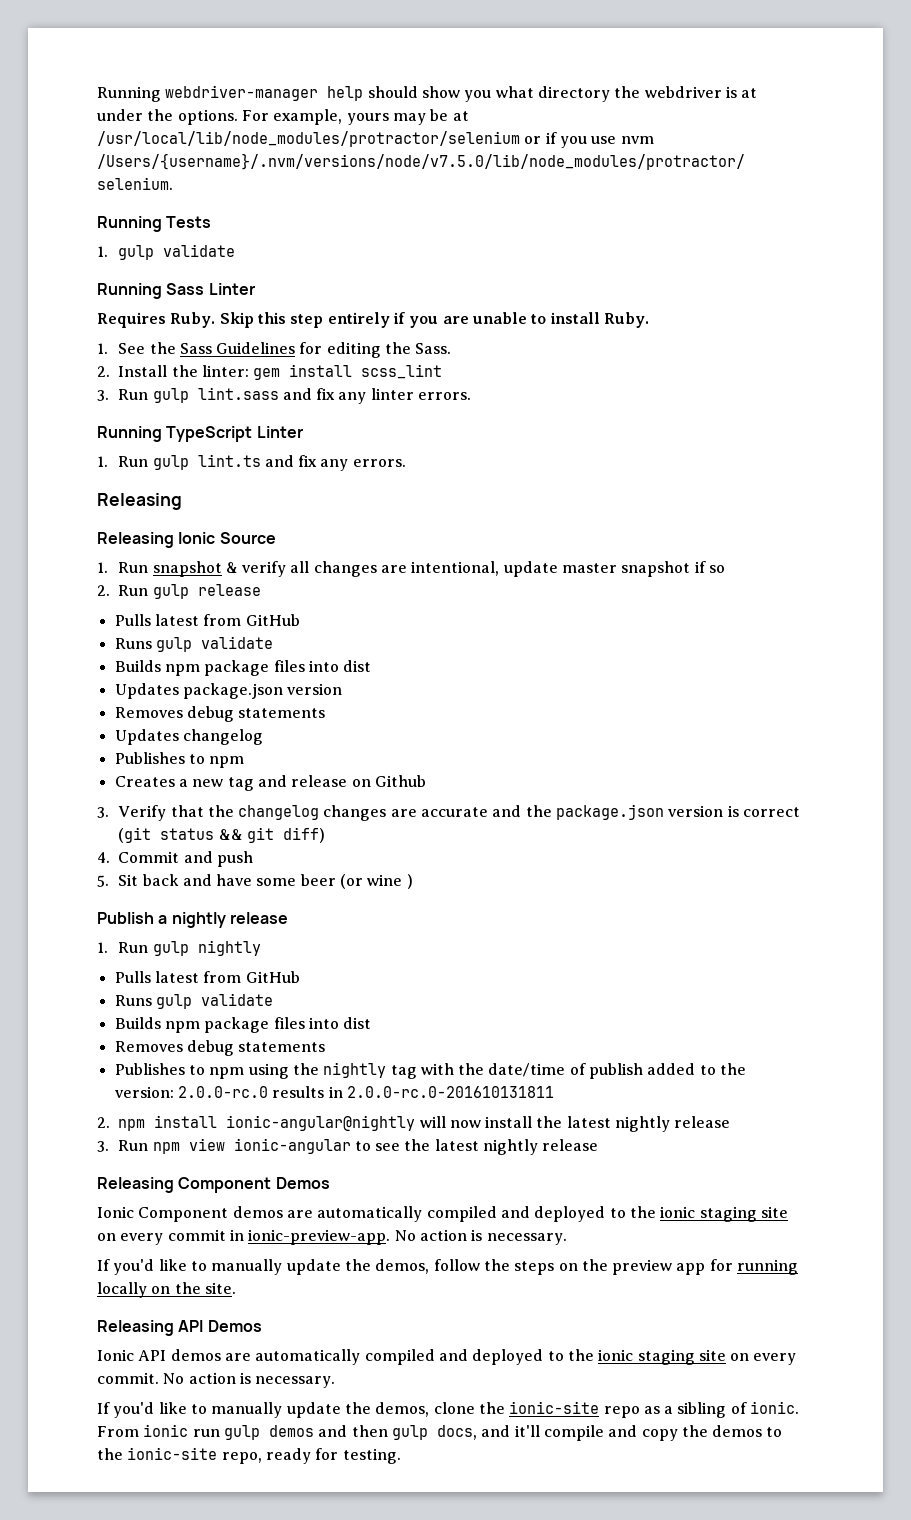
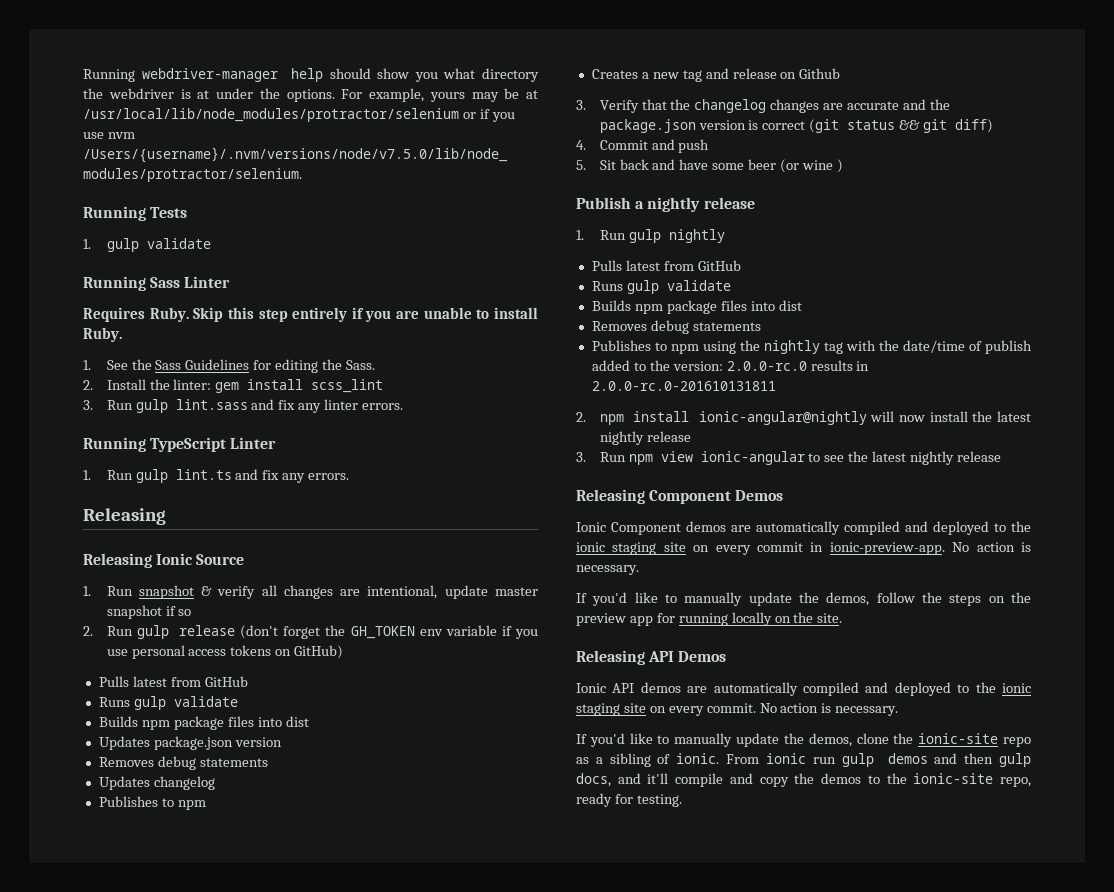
(261, 590) none -> [240,625,538,639] [106,645,344,659] (don't forget the GH_TOKEN env variable if you use personal access tokens on GitHub)

